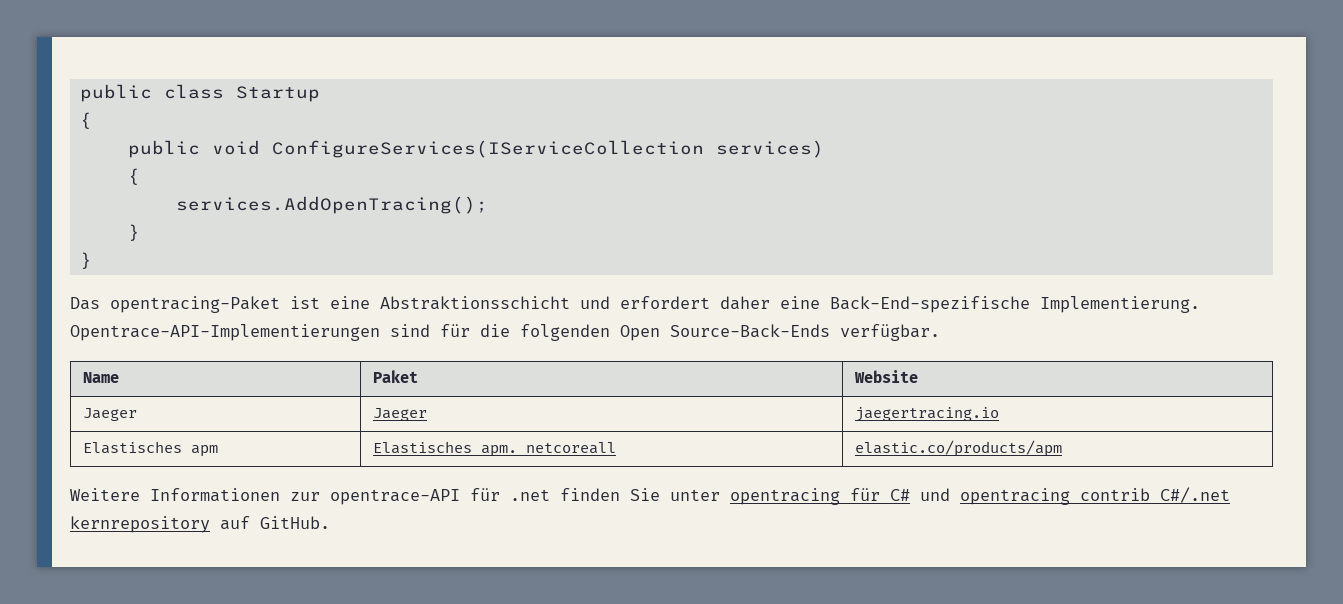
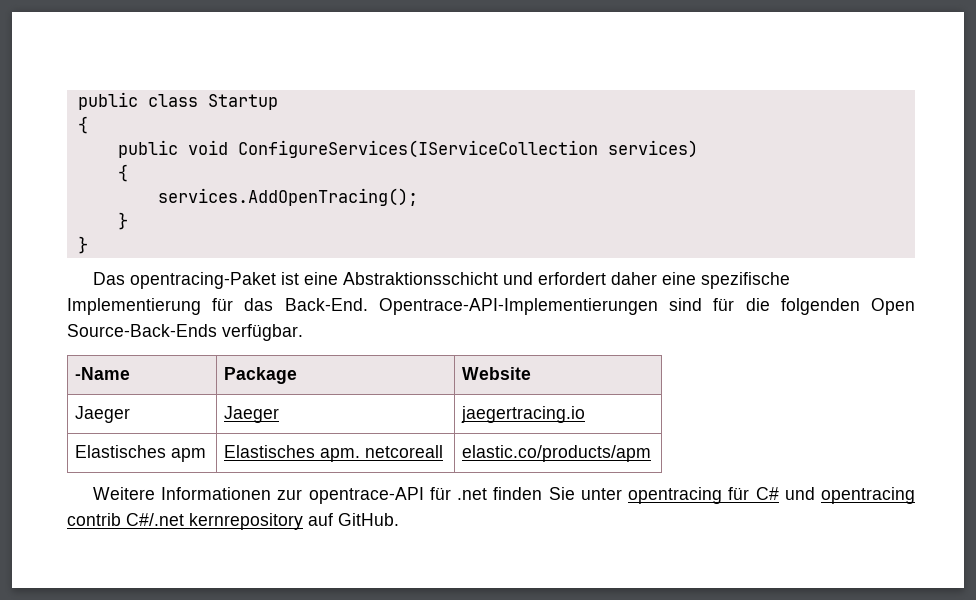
[830,296,1200,313] Back-End-spezifische Implementierung. -> [700,272,790,289] [67,298,368,315] spezifische Implementierung für das Back-End.
[82,372,119,383] [372,370,418,383] Name | Paket -> [75,367,131,380] [224,367,298,384] -Name | Package

